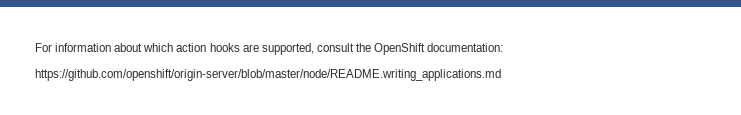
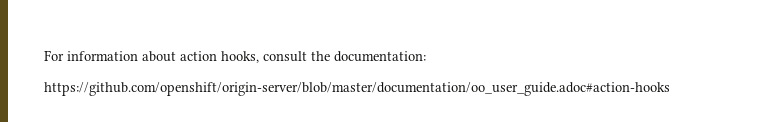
[143,43,314,55] which action hooks are supported, -> [180,51,259,63] action hooks,
[374,43,426,55] OpenShift -> (330, 56) none
[35,69,501,81] https://github.com/openshift/origin-server/blob/master/node/README.writing_applications.md -> [44,82,670,96] https://github.com/openshift/origin-server/blob/master/documentation/oo_user_guide.adoc#action-hooks

